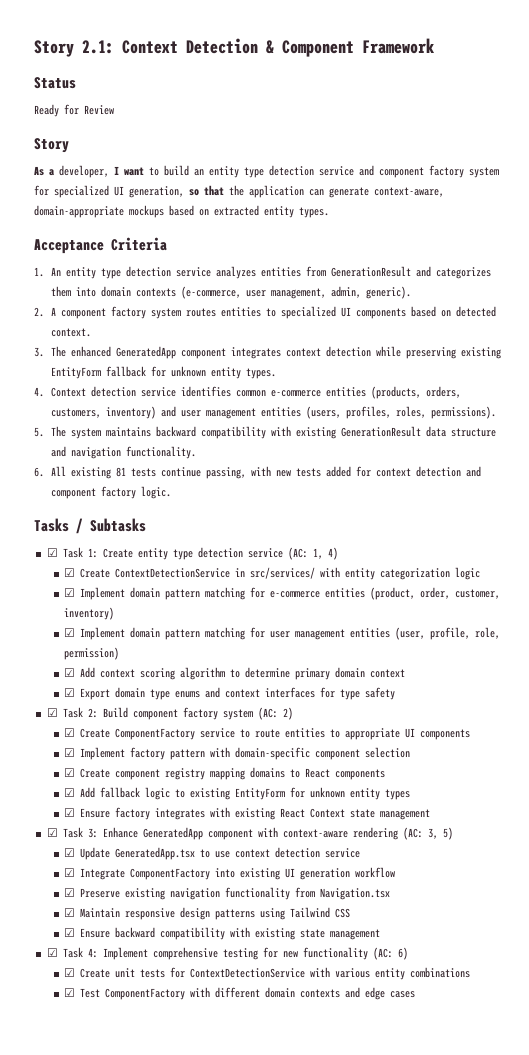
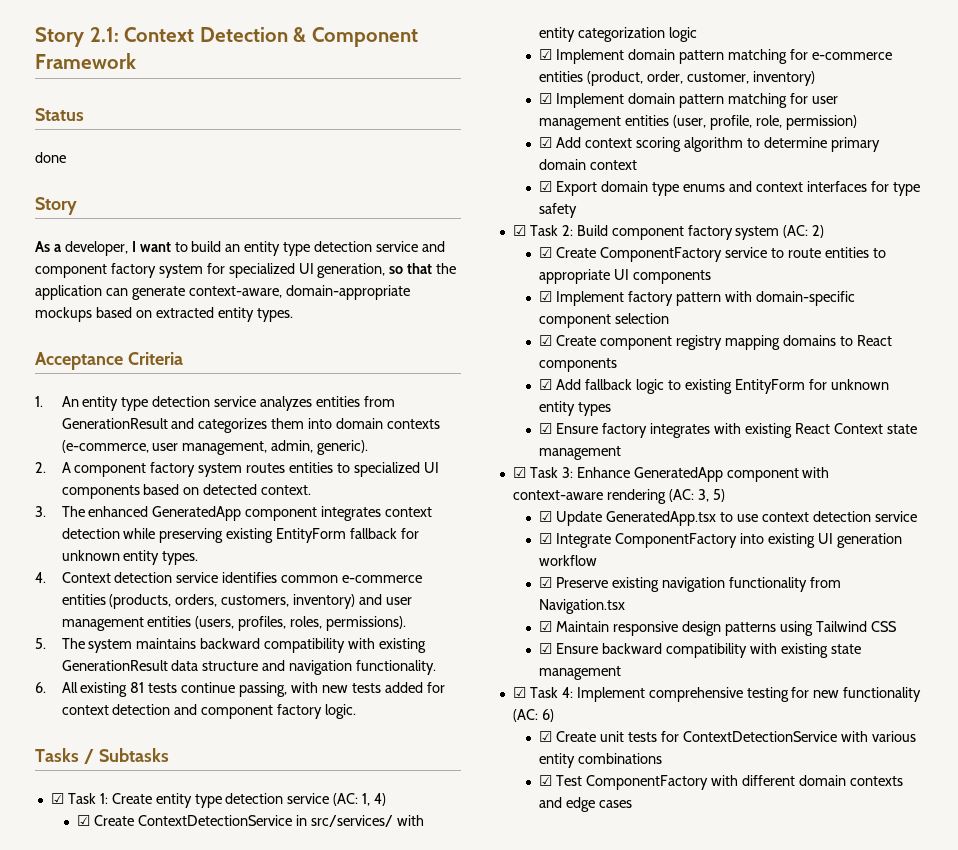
[34,104,114,117] Ready for Review -> [35,152,66,163] done

